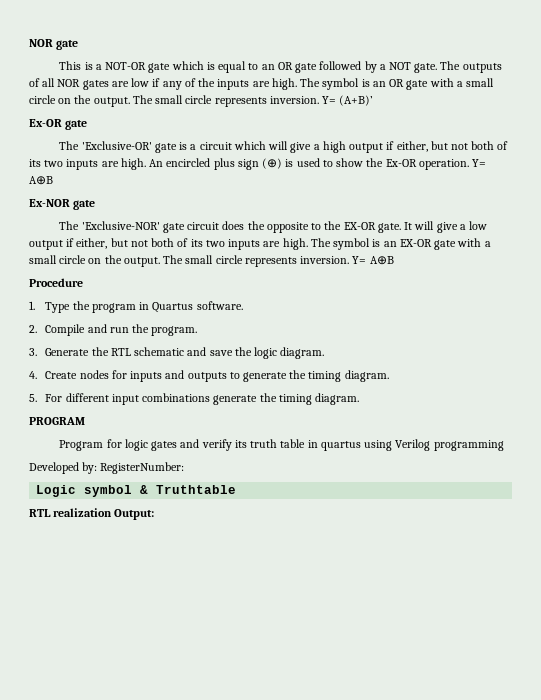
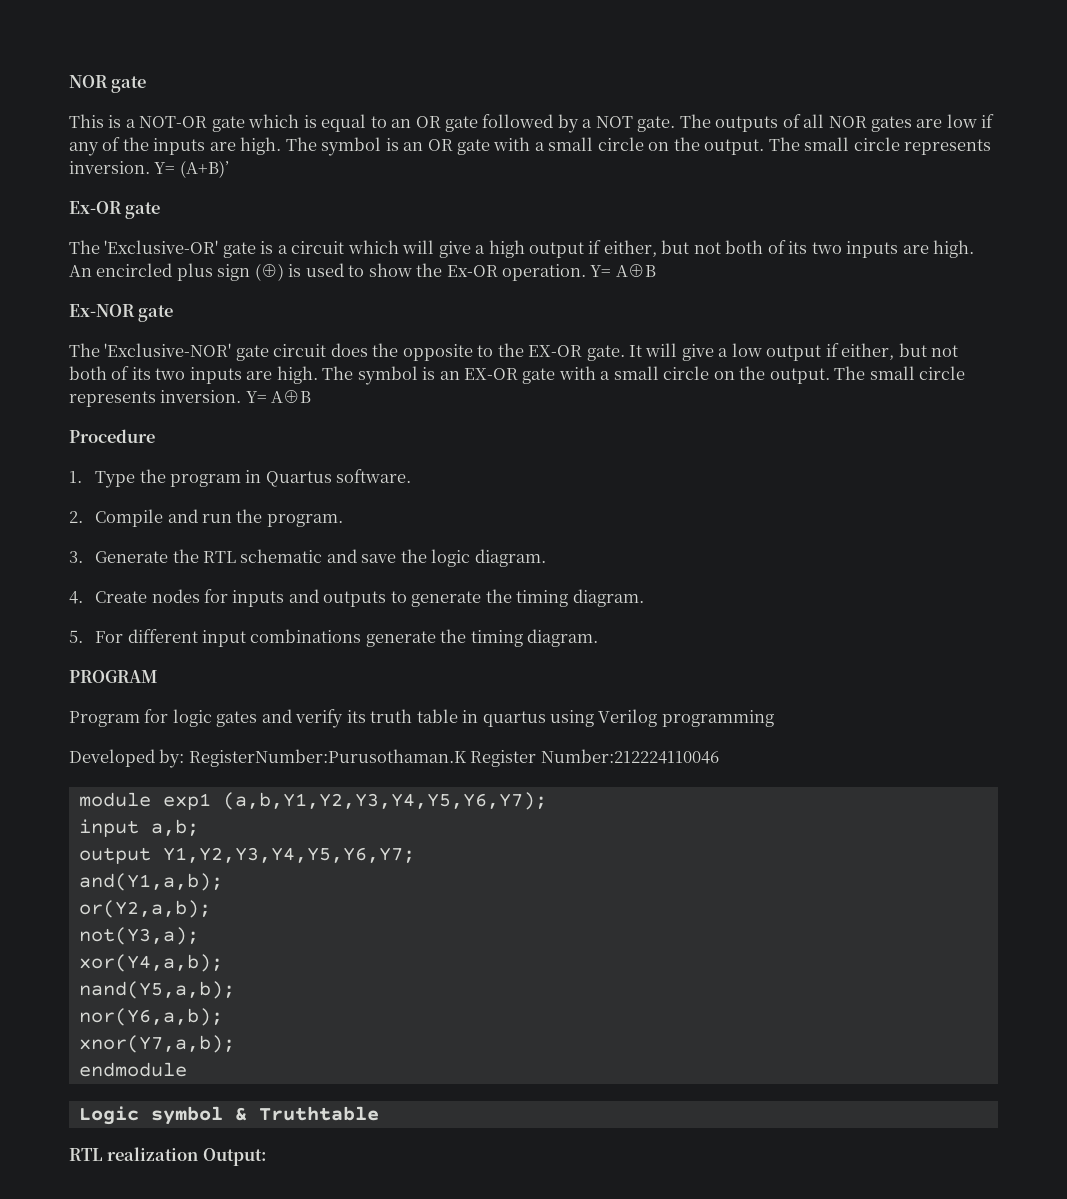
[100,462,185,474] RegisterNumber: -> [188,749,719,767] [78,792,547,810] [78,819,199,837] [78,847,415,864] [78,873,223,891] [78,900,211,918] [78,927,199,945] [78,954,223,972] [78,981,235,999] [78,1008,223,1026] [78,1035,235,1053] [78,1062,187,1077] RegisterNumber:Purusothaman.K Register Number:212224110046 // module exp1 (a,b,Y1,Y2,Y3,Y4,Y5,Y6,Y7); // input a,b; // output Y1,Y2,Y3,Y4,Y5,Y6,Y7; // and(Y1,a,b); // or(Y2,a,b); // not(Y3,a); // xor(Y4,a,b); // nand(Y5,a,b); // nor(Y6,a,b); // xnor(Y7,a,b); // endmodule

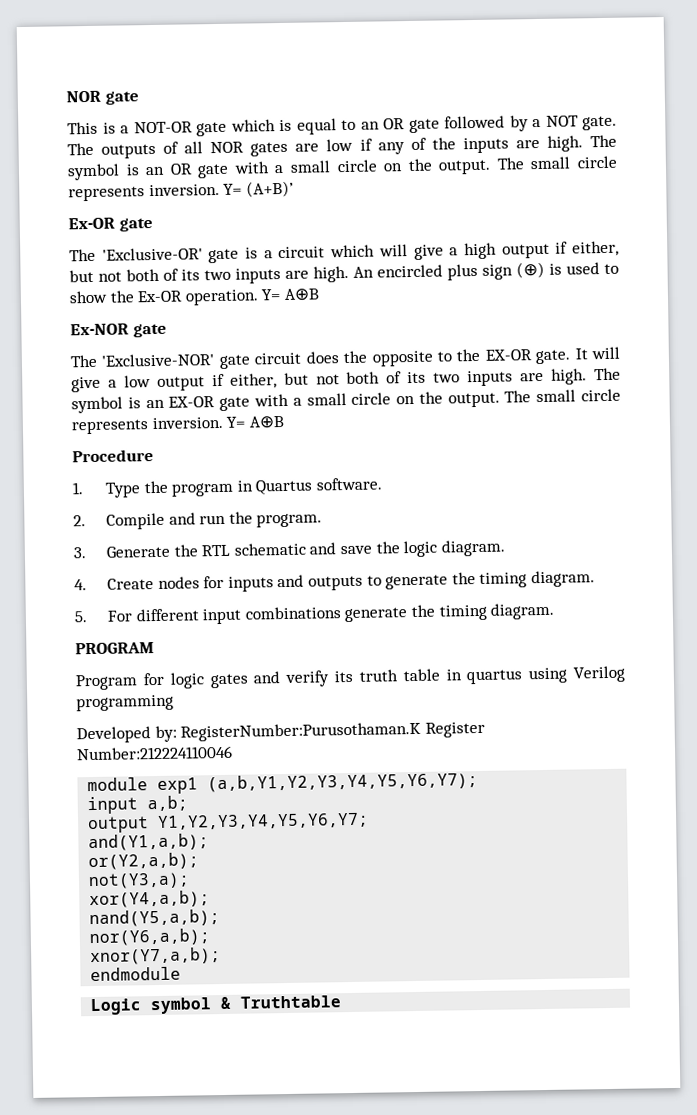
[69,1147,267,1166] // RTL realization Output: -> (342, 1002) none

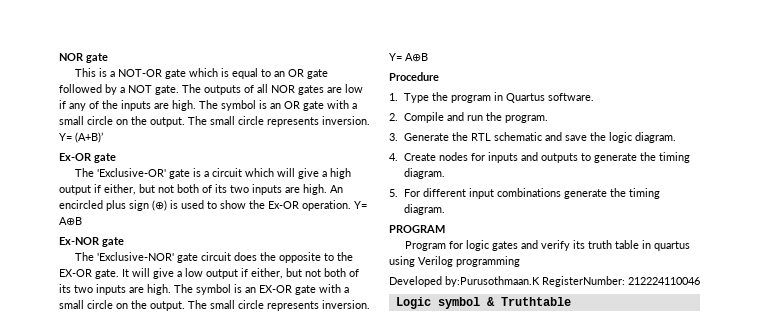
[154,721,485,743] [76,745,233,761] [87,772,479,794] [87,795,189,815] [88,812,370,834] [88,833,210,852] [88,852,200,871] [88,872,191,890] [89,890,211,909] [89,909,221,928] [89,928,211,947] [90,947,222,966] [90,966,182,982] by: RegisterNumber:Purusothaman.K Register Number:212224110046 // module exp1 (a,b,Y1,Y2,Y3,Y4,Y5,Y6,Y7); // input a,b; // output Y1,Y2,Y3,Y4,Y5,Y6,Y7; // and(Y1,a,b); // or(Y2,a,b); // not(Y3,a); // xor(Y4,a,b); // nand(Y5,a,b); // nor(Y6,a,b); // xnor(Y7,a,b); // endmodule -> [445,276,700,287] by:Purusothmaan.K RegisterNumber: 212224110046

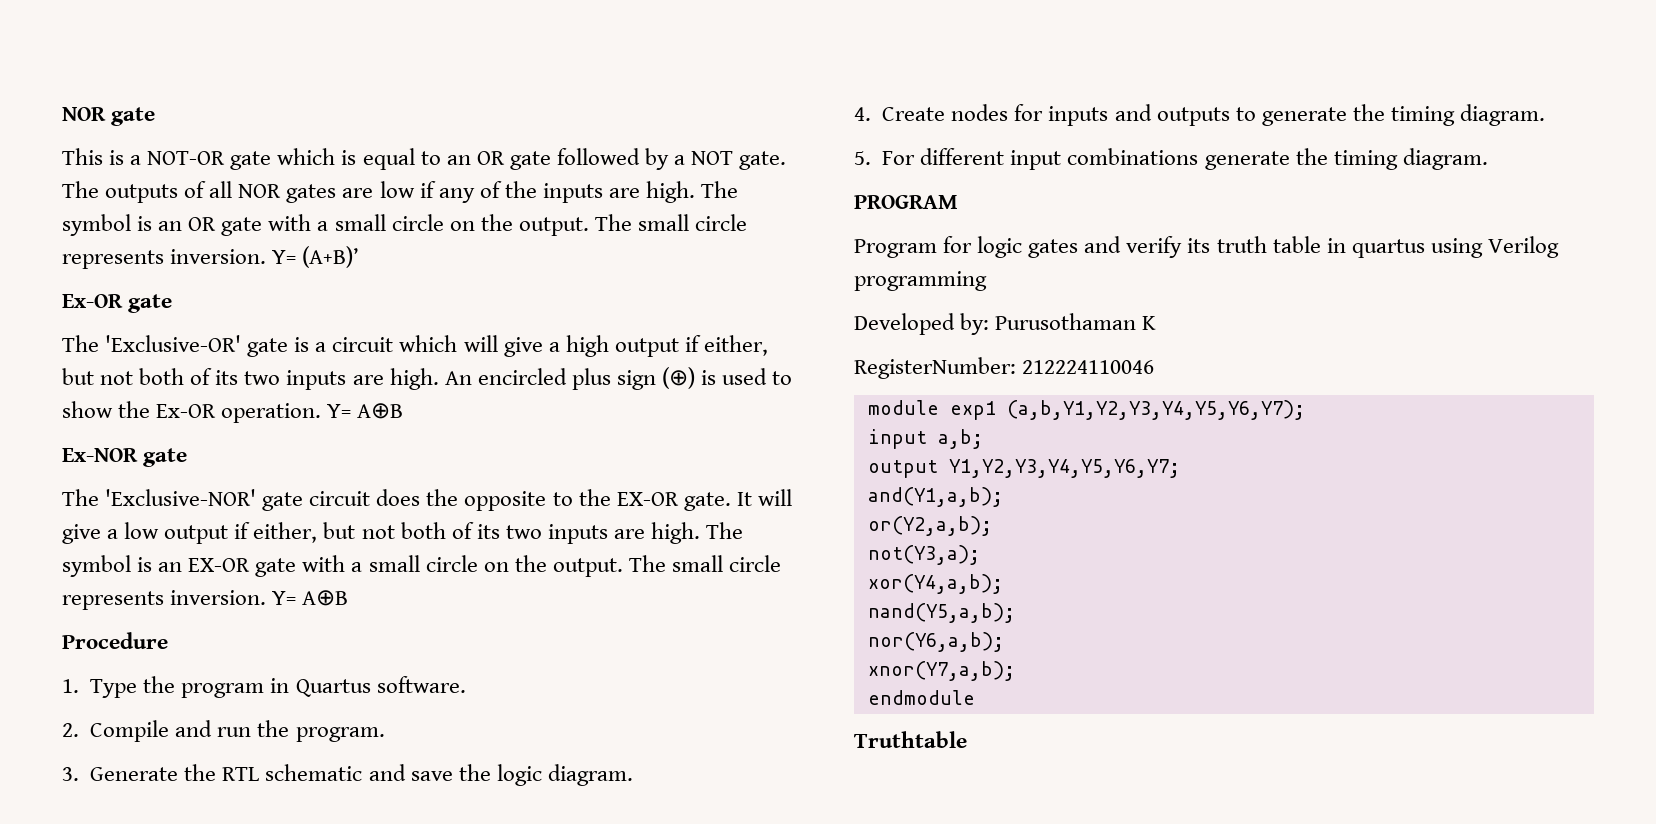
[445,276,540,287] by:Purusothmaan.K -> [960,313,1157,335] by: Purusothaman K //
[395,297,495,309] Logic symbol & -> [867,400,1305,420] [867,429,983,449] [867,459,1180,478] [867,487,1003,507] [867,516,992,536] [867,545,980,565] [867,574,1003,594] [867,603,1015,623] [867,632,1004,652] [867,661,1015,681] [867,690,975,705] module exp1 (a,b,Y1,Y2,Y3,Y4,Y5,Y6,Y7); // input a,b; // output Y1,Y2,Y3,Y4,Y5,Y6,Y7; // and(Y1,a,b); // or(Y2,a,b); // not(Y3,a); // xor(Y4,a,b); // nand(Y5,a,b); // nor(Y6,a,b); // xnor(Y7,a,b); // endmodule //

